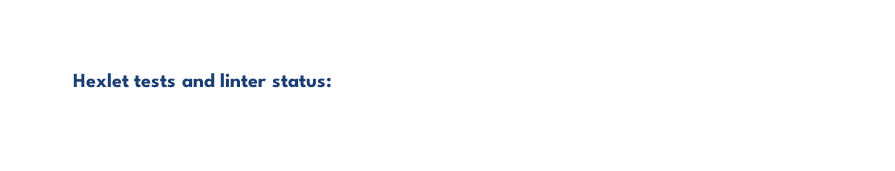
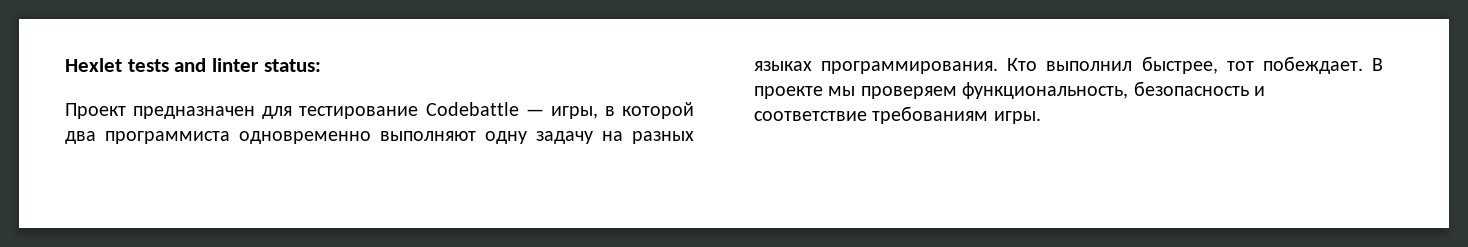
(332, 81) none -> [65,102,694,119] [65,131,694,144] [754,56,1383,74] [754,81,1265,99] [754,106,1041,124] // Проект предназначен для тестирование Codebattle — игры, в которой два программиста одновременно выполняют одну задачу на разных языках программирования. Кто выполнил быстрее, тот побеждает. В проекте мы проверяем функциональность, безопасность и соответствие требованиям игры.

